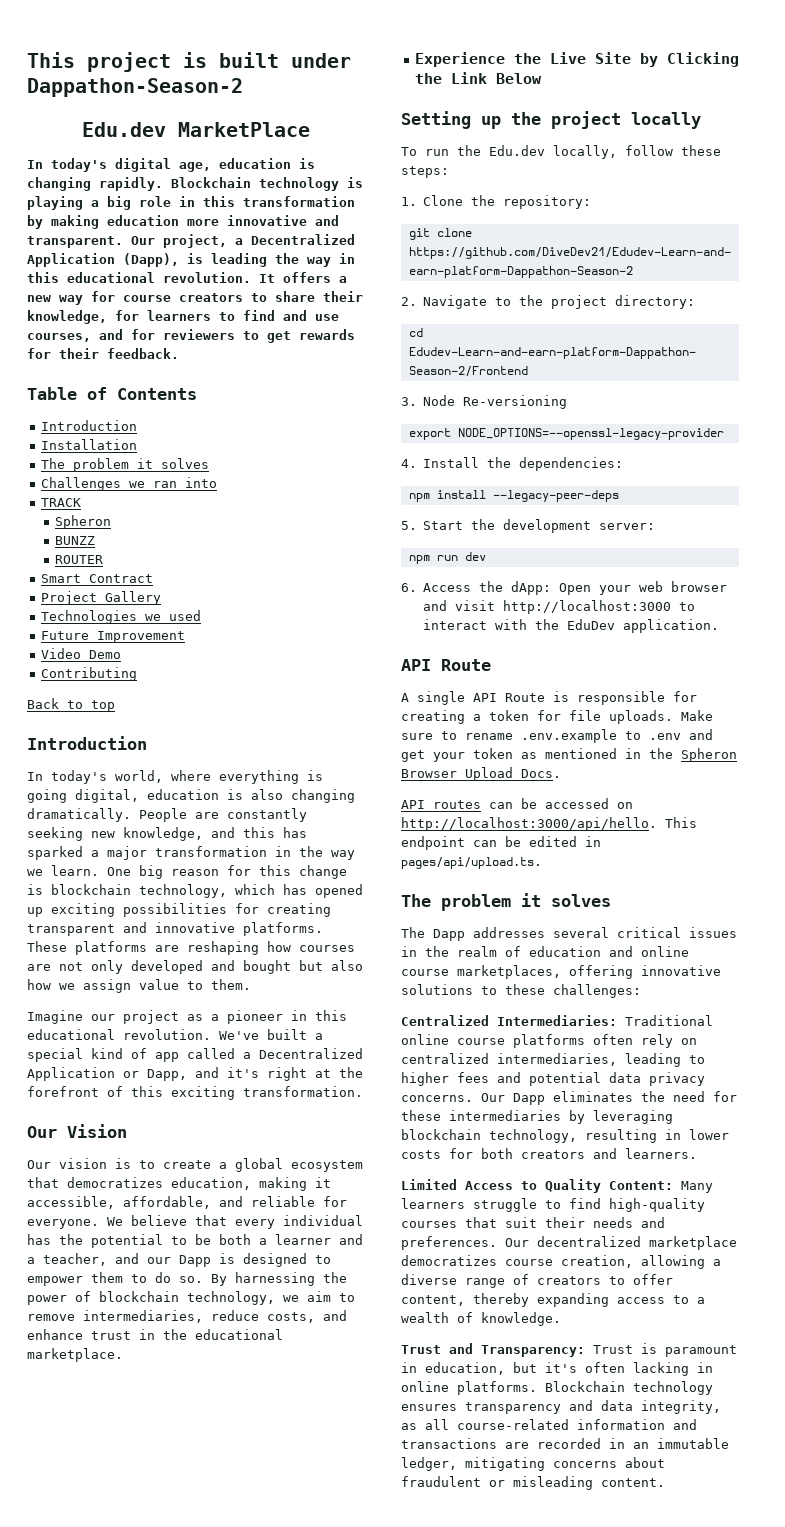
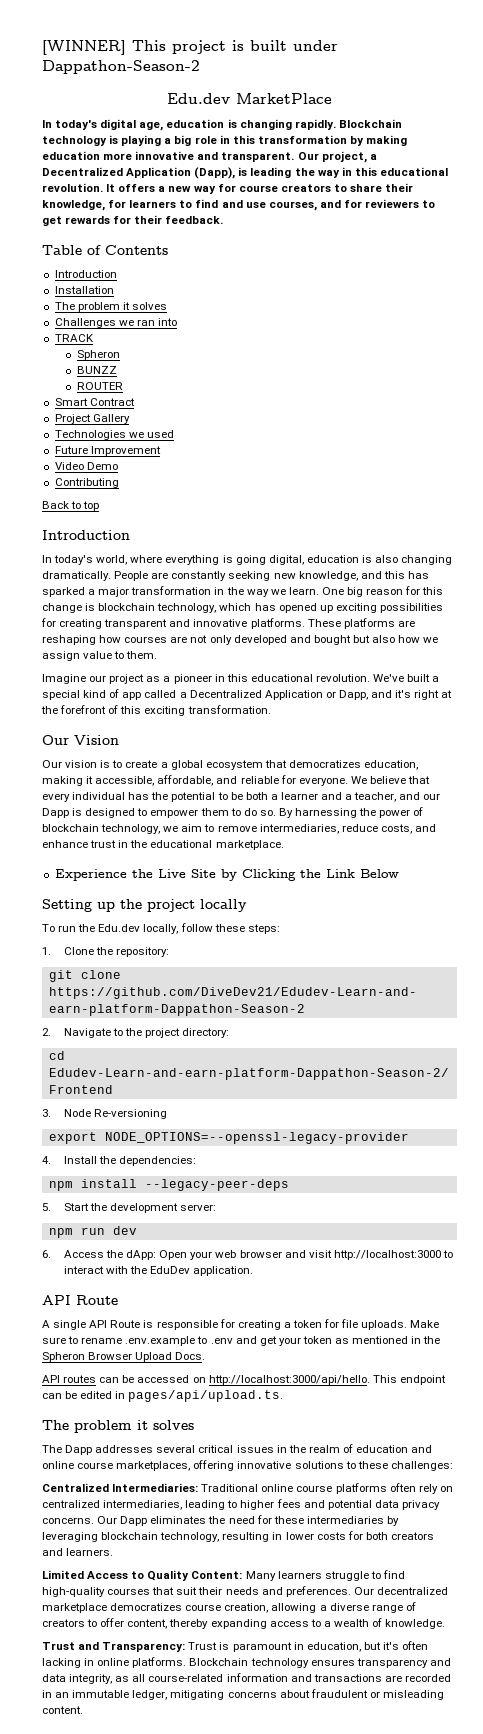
(27, 60) none -> [42,40,126,55] [WINNER]

